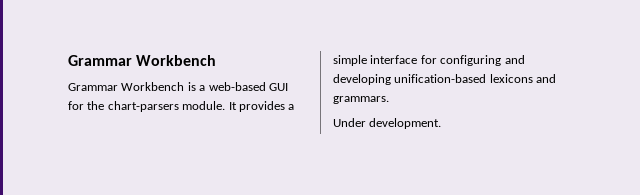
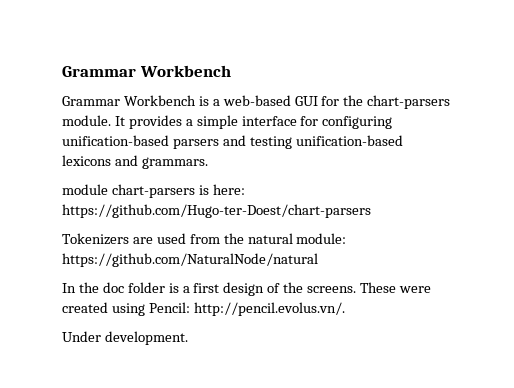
[504,55,525,64] [333,74,391,85] and developing -> [62,135,292,149] unification-based parsers and testing
(389, 100) none -> [62,184,245,198] [62,204,371,218] [62,233,347,245] [62,253,318,267] [62,282,431,296] [62,302,345,316] // module chart-parsers is here: https://github.com/Hugo-ter-Doest/chart-parsers // Tokenizers are used from the natural module: https://github.com/NaturalNode/natural // In the doc folder is a first design of the screens. These were created using Pencil: http://pencil.evolus.vn/.

